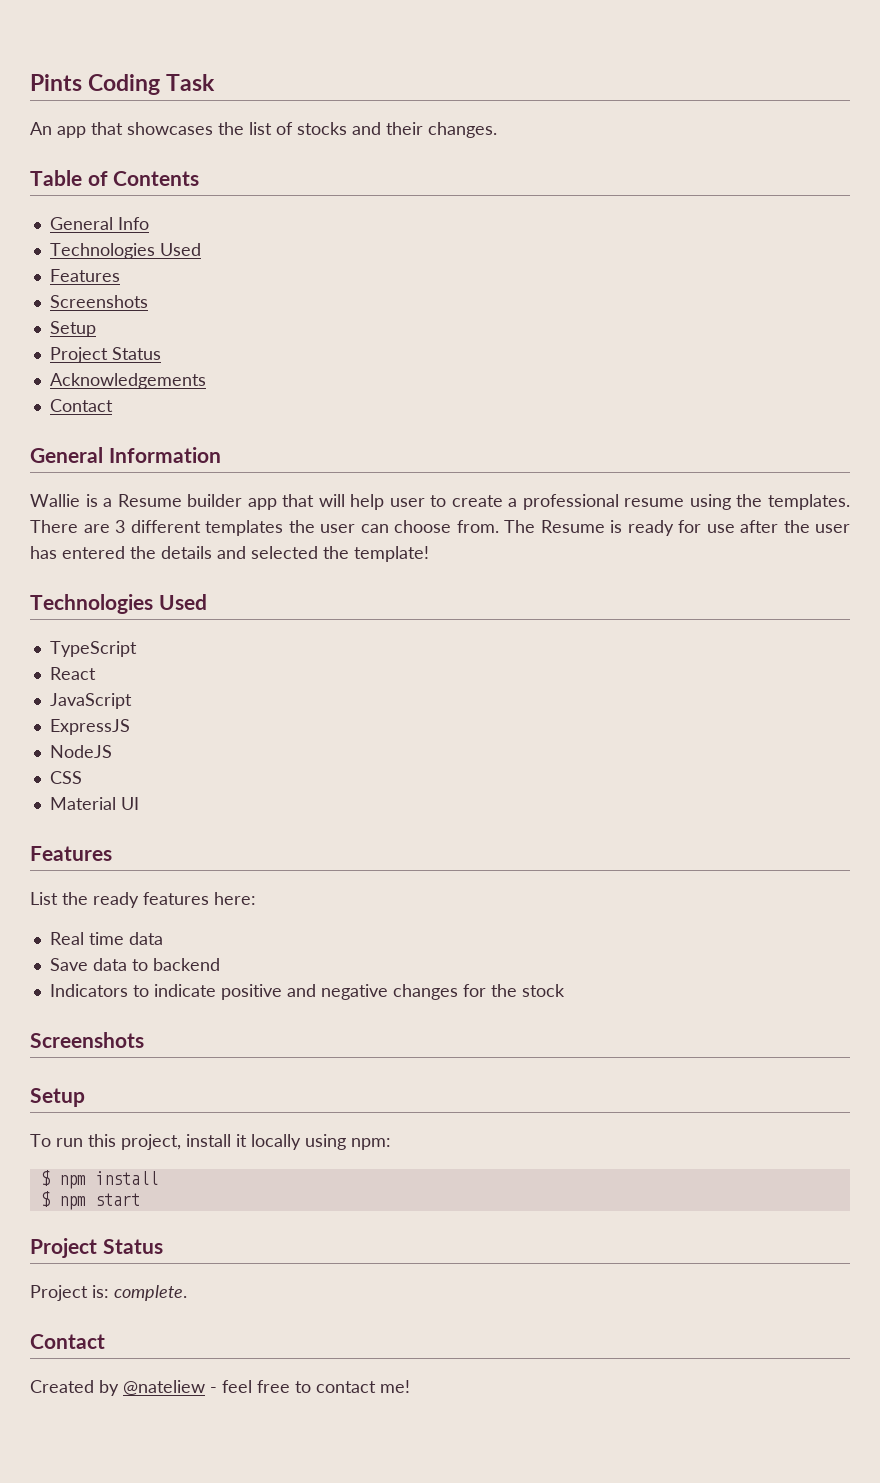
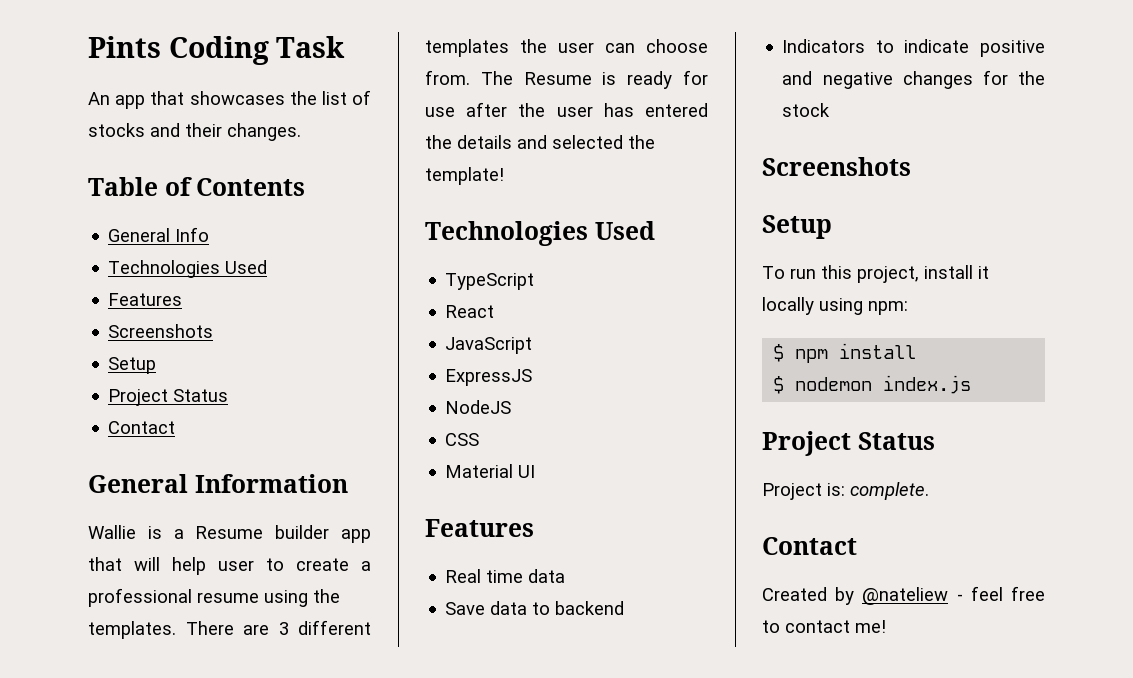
[49,373,206,389] // Acknowledgements -> (229, 395) none
[30,892,256,908] // List the ready features here: -> (534, 528) none
[58,1193,140,1210] npm start -> [795,375,972,394] nodemon index.js

